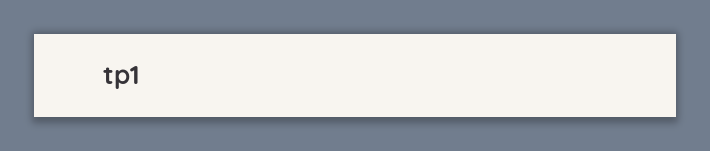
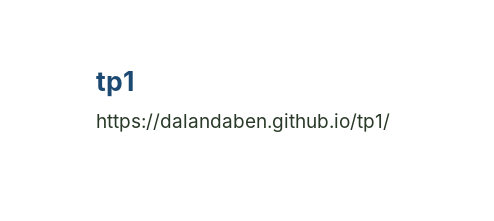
(139, 77) none -> [96,113,390,132] // https://dalandaben.github.io/tp1/

